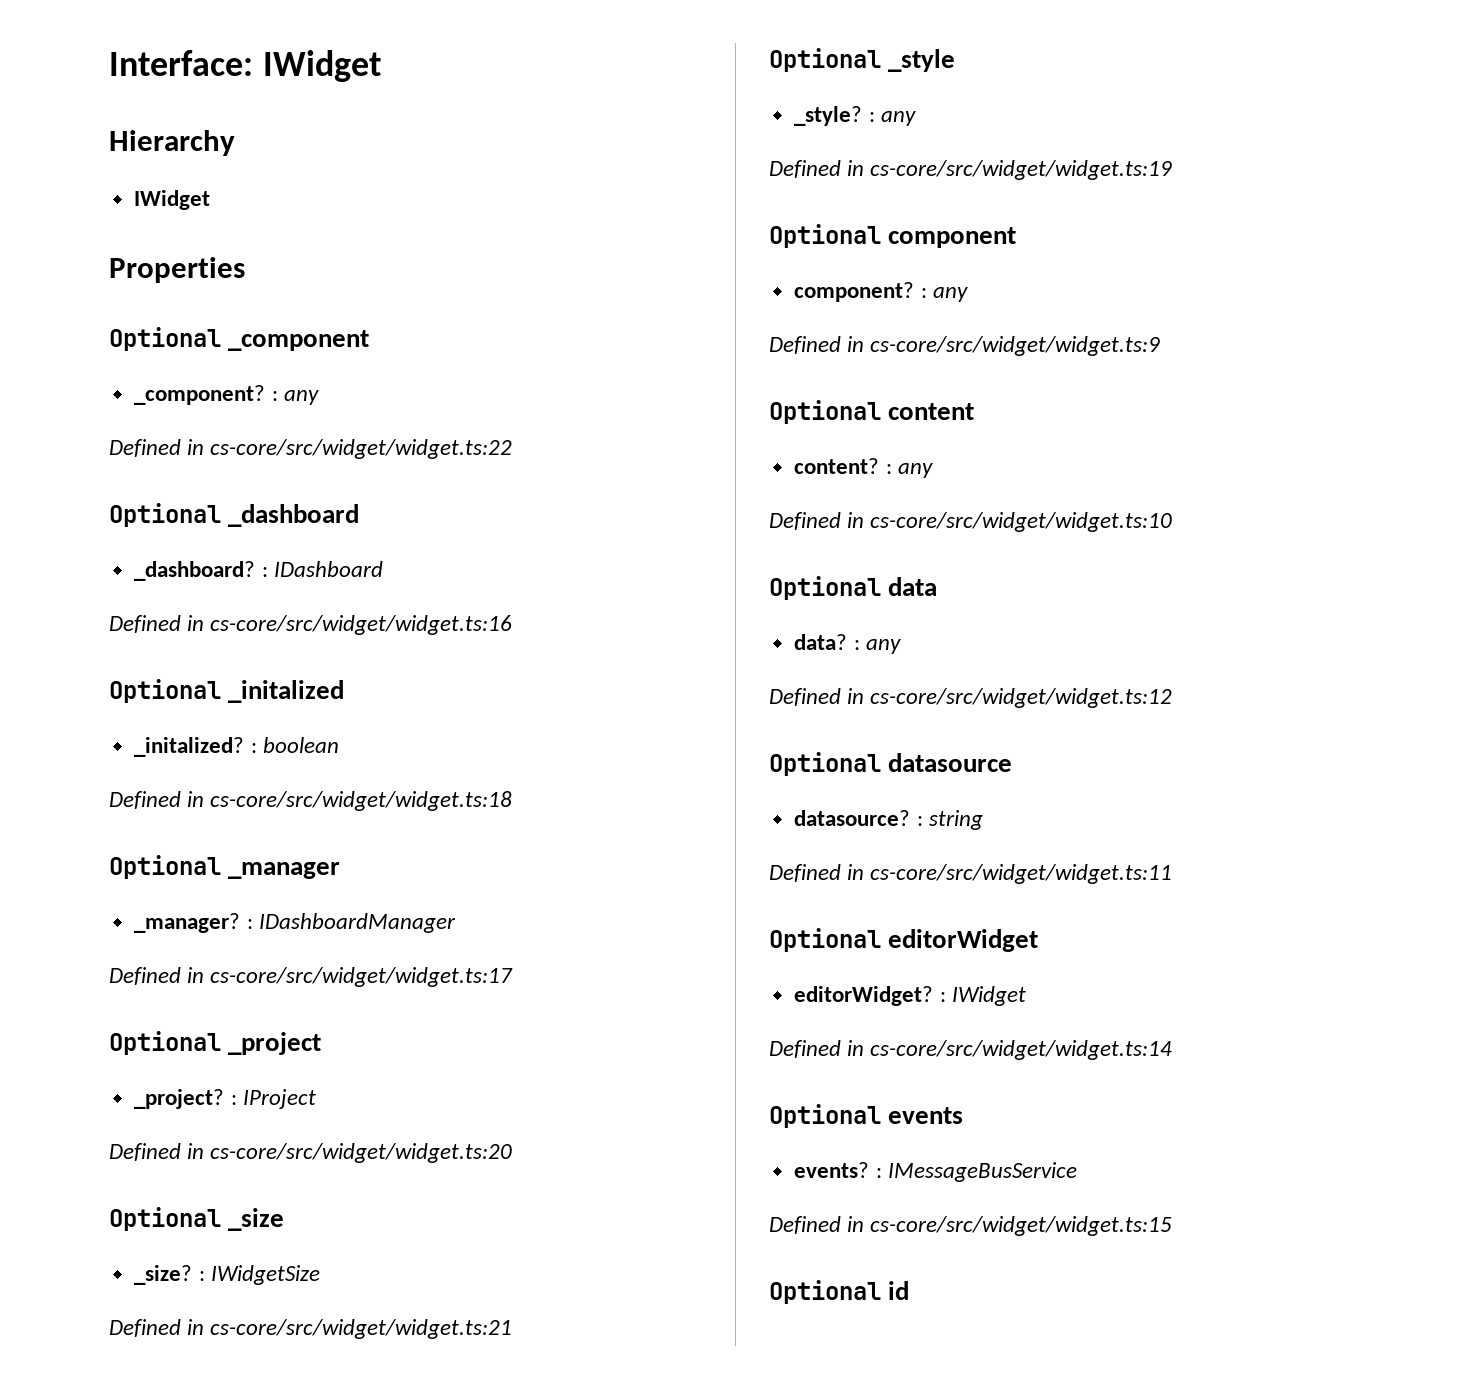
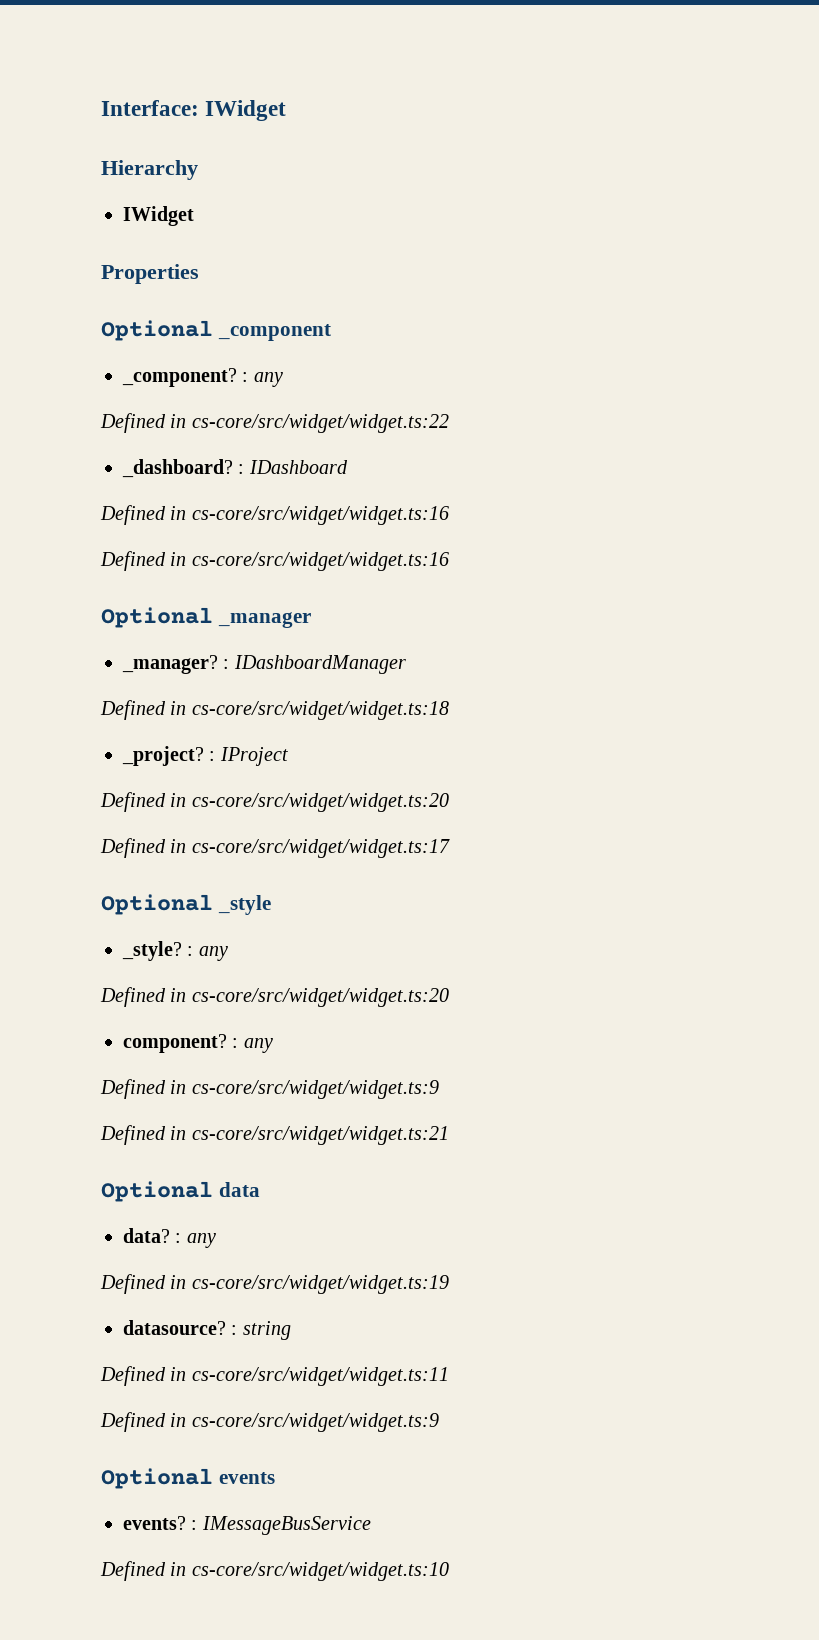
[109,503,360,527] // Optional _dashboard -> (449, 423) none
[109,679,345,703] [134,737,339,757] [109,791,513,811] // Optional _initalized // _initalized? : boolean // Defined in cs-core/src/widget/widget.ts:18 -> [100,551,449,571] // Defined in cs-core/src/widget/widget.ts:16
[210,967,514,987] [109,1031,322,1055] cs-core/src/widget/widget.ts:17 // Optional _project -> [191,701,449,720] cs-core/src/widget/widget.ts:18
[109,1207,285,1231] [134,1265,320,1285] [109,1319,513,1339] // Optional _size // _size? : IWidgetSize // Defined in cs-core/src/widget/widget.ts:21 -> [100,838,450,858] // Defined in cs-core/src/widget/widget.ts:17
[870,160,1173,180] [769,224,1017,248] cs-core/src/widget/widget.ts:19 // Optional component -> [191,988,449,1007] cs-core/src/widget/widget.ts:20
[769,400,975,424] [794,458,933,478] [769,512,1173,532] // Optional content // content? : any // Defined in cs-core/src/widget/widget.ts:10 -> [100,1125,449,1145] // Defined in cs-core/src/widget/widget.ts:21
[870,688,1173,708] [769,752,1013,776] cs-core/src/widget/widget.ts:12 // Optional datasource -> [191,1275,449,1294] cs-core/src/widget/widget.ts:19
[769,928,1039,952] [794,986,1026,1006] [769,1040,1173,1060] // Optional editorWidget // editorWidget? : IWidget // Defined in cs-core/src/widget/widget.ts:14 -> [100,1412,439,1432] // Defined in cs-core/src/widget/widget.ts:9
[870,1216,1173,1236] [769,1280,910,1304] cs-core/src/widget/widget.ts:15 // Optional id -> [191,1562,449,1581] cs-core/src/widget/widget.ts:10

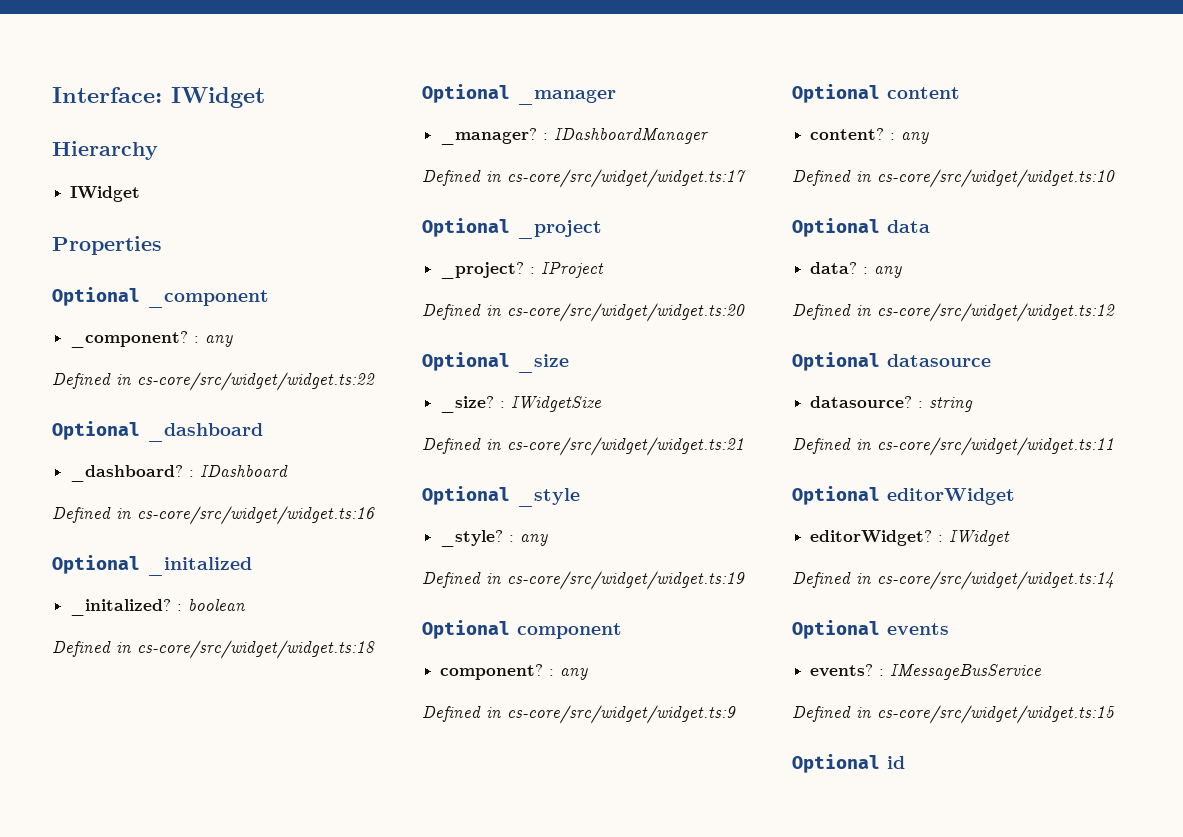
(449, 423) none -> [52,421,263,442] // Optional _dashboard
[100,551,449,571] // Defined in cs-core/src/widget/widget.ts:16 -> [52,555,252,576] [70,599,246,616] [52,640,375,659] // Optional _initalized // _initalized? : boolean // Defined in cs-core/src/widget/widget.ts:18
[191,701,449,720] cs-core/src/widget/widget.ts:18 -> [507,169,746,188] [422,218,602,239] cs-core/src/widget/widget.ts:17 // Optional _project
[100,838,450,858] // Defined in cs-core/src/widget/widget.ts:17 -> [422,352,569,373] [440,396,602,413] [422,437,744,456] // Optional _size // _size? : IWidgetSize // Defined in cs-core/src/widget/widget.ts:21
[191,988,449,1007] cs-core/src/widget/widget.ts:20 -> [507,571,745,590] [422,620,622,639] cs-core/src/widget/widget.ts:19 // Optional component
[100,1125,449,1145] // Defined in cs-core/src/widget/widget.ts:21 -> [792,84,960,103] [810,128,930,144] [792,169,1115,188] // Optional content // content? : any // Defined in cs-core/src/widget/widget.ts:10
[191,1275,449,1294] cs-core/src/widget/widget.ts:19 -> [877,303,1115,322] [792,352,991,371] cs-core/src/widget/widget.ts:12 // Optional datasource
[100,1412,439,1432] // Defined in cs-core/src/widget/widget.ts:9 -> [792,486,1015,505] [810,530,1011,546] [792,571,1114,590] // Optional editorWidget // editorWidget? : IWidget // Defined in cs-core/src/widget/widget.ts:14
[191,1562,449,1581] cs-core/src/widget/widget.ts:10 -> [877,705,1115,724] [792,754,905,773] cs-core/src/widget/widget.ts:15 // Optional id

